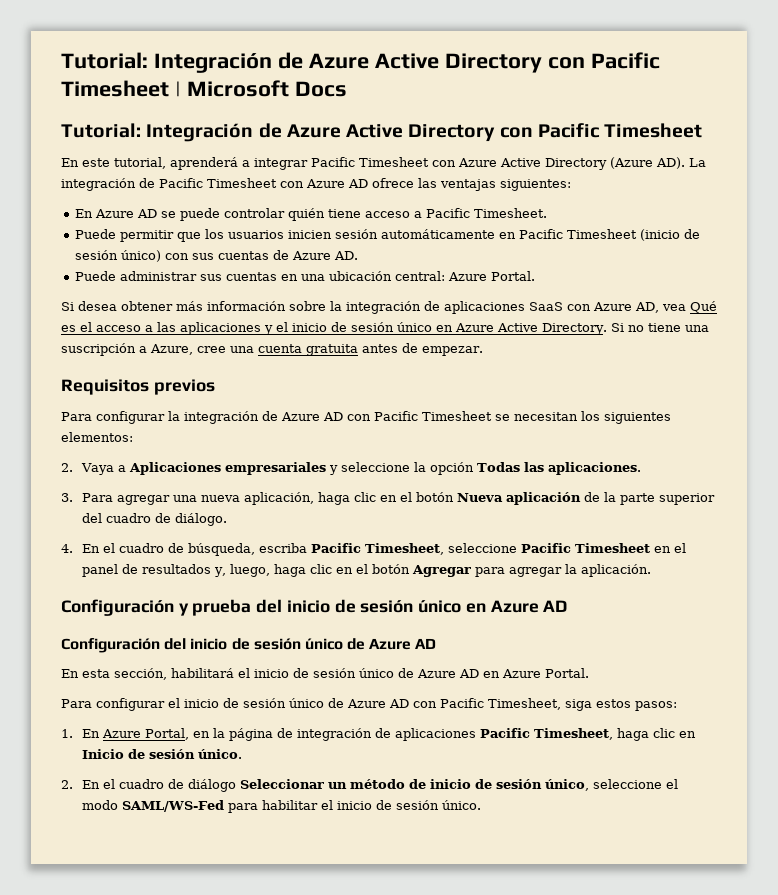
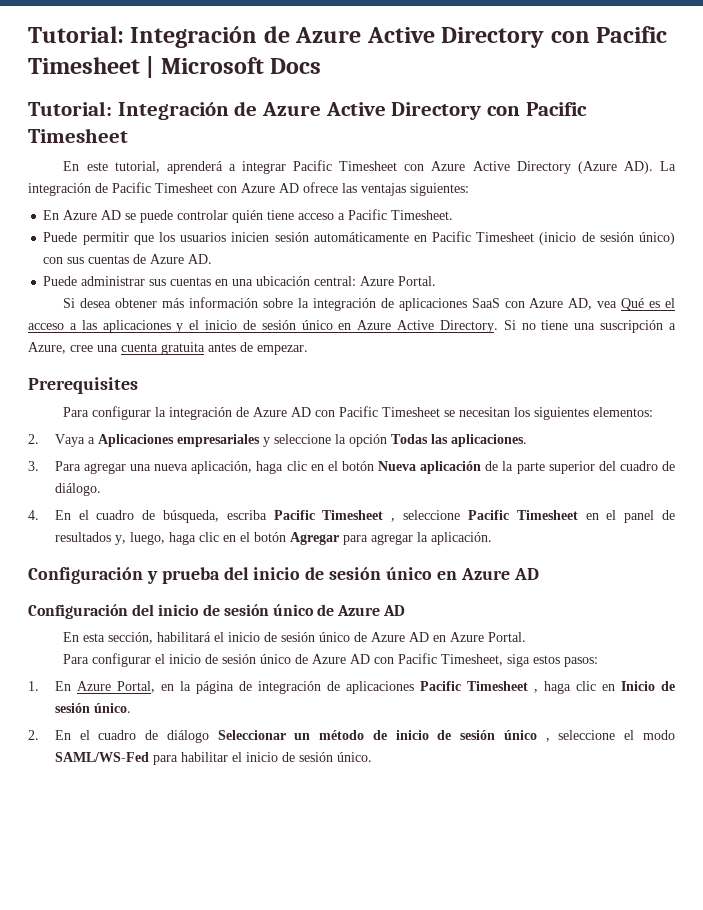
[61,379,215,395] Requisitos previos -> [28,377,138,394] Prerequisites
[364,543,444,555] Timesheet, -> [322,510,396,522] Timesheet ,
[533,728,613,740] Timesheet, -> [466,681,538,693] Timesheet ,
[544,779,589,791] único, -> [503,730,550,742] único ,

